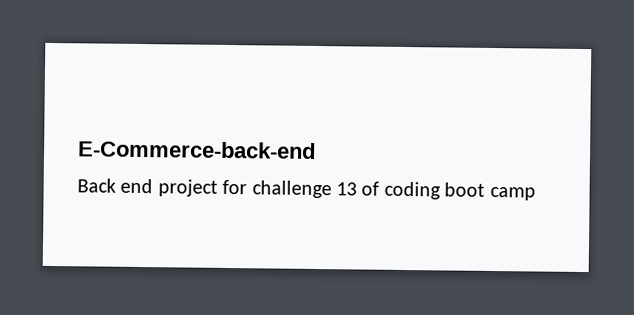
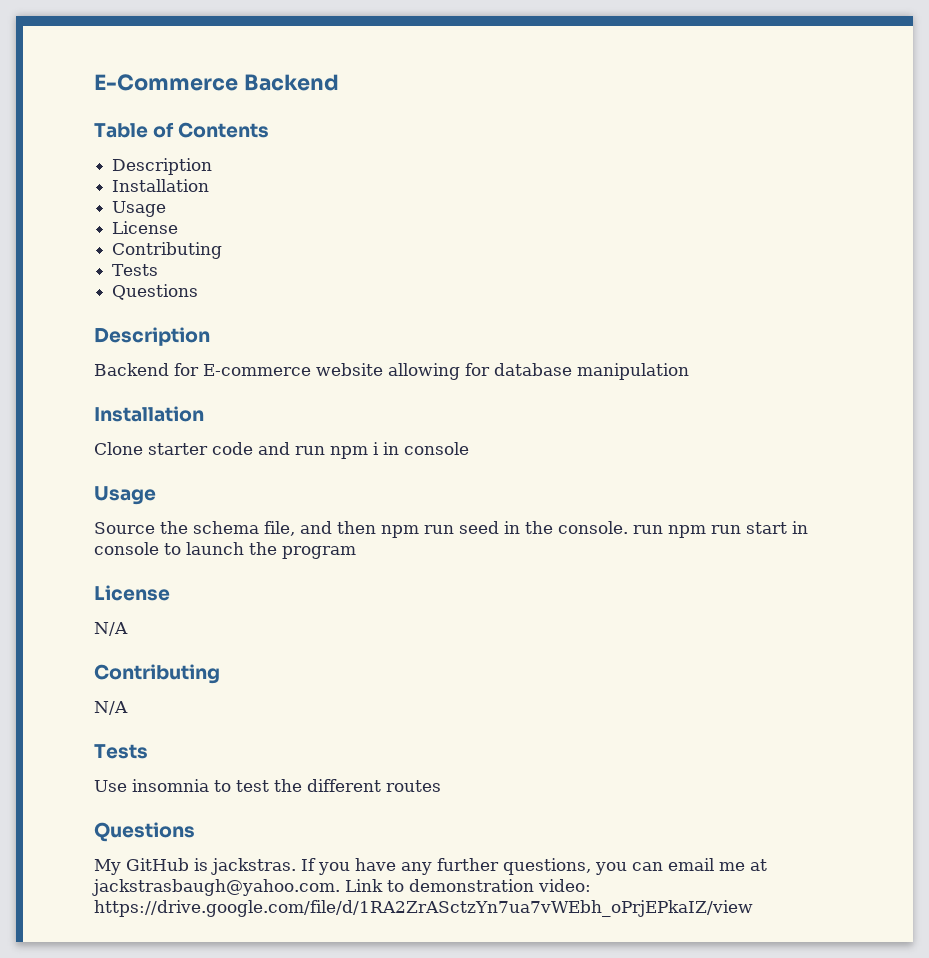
[77,140,316,159] [77,178,536,201] E-Commerce-back-end // Back end project for challenge 13 of coding boot camp -> [94,74,339,91] [94,122,270,138] [112,158,213,175] [112,179,210,192] [112,201,167,217] [112,221,179,234] [112,242,223,259] [112,264,159,276] [112,284,199,300] [94,327,210,346] [94,363,689,380] [94,406,204,422] [94,442,469,459] [94,486,156,505] [94,521,808,538] [94,542,356,559] [94,585,170,601] [94,622,128,636] [94,664,220,684] [94,701,128,715] [94,744,148,759] [94,779,441,792] [94,822,195,842] [94,858,767,875] [92,879,591,896] [94,900,753,917] E-Commerce Backend // Table of Contents // Description // Installation // Usage // License // Contributing // Tests // Questions // Description // Backend for E-commerce website allowing for database manipulation // Installation // Clone starter code and run npm i in console // Usage // Source the schema file, and then npm run seed in the console. run npm run start in console to launch the program // License // N/A // Contributing // N/A // Tests // Use insomnia to test the different routes // Questions // My GitHub is jackstras. If you have any further questions, you can email me at jackstrasbaugh@yahoo.com. Link to demonstration video: https://drive.google.com/file/d/1RA2ZrASctzYn7ua7vWEbh_oPrjEPkaIZ/view

